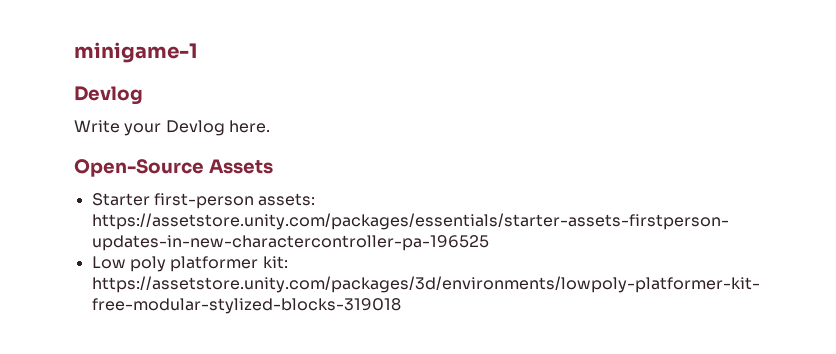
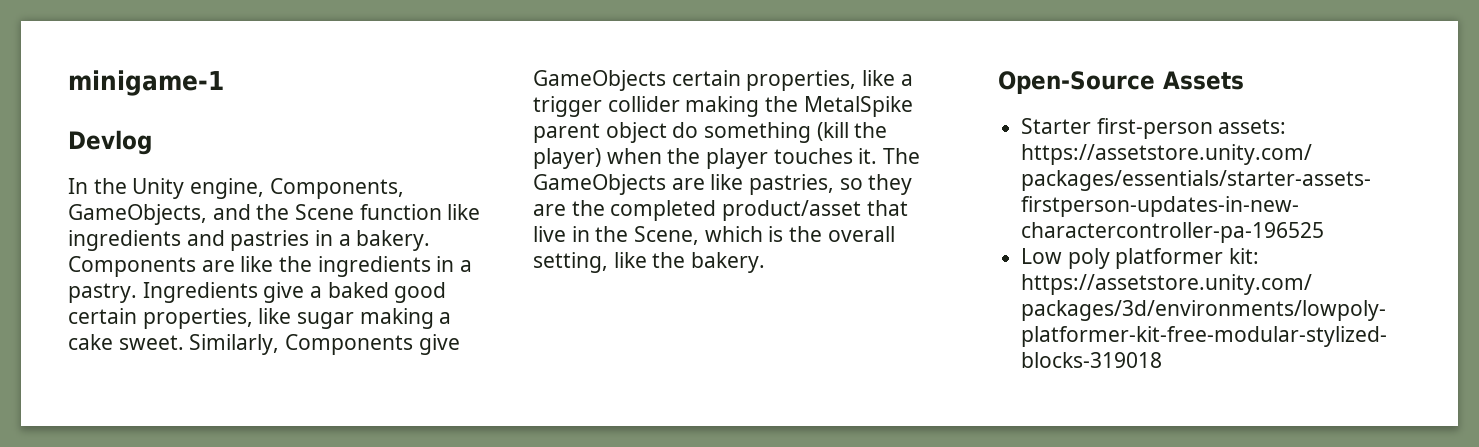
[74,120,270,136] Write your Devlog here. -> [68,178,404,199] [68,204,481,225] [68,230,431,251] [68,256,473,277] [68,282,447,303] [68,308,452,329] [68,334,460,355] [533,70,913,91] [533,96,913,117] [533,122,888,143] [533,148,921,169] [533,174,913,195] [533,200,908,221] [533,226,895,245] [533,252,766,273] In the Unity engine, Components, GameObjects, and the Scene function like ingredients and pastries in a bakery. Components are like the ingredients in a pastry. Ingredients give a baked good certain properties, like sugar making a cake sweet. Similarly, Components give GameObjects certain properties, like a trigger collider making the MetalSpike parent object do something (kill the player) when the player touches it. The GameObjects are like pastries, so they are the completed product/asset that live in the Scene, which is the overall setting, like the bakery.

